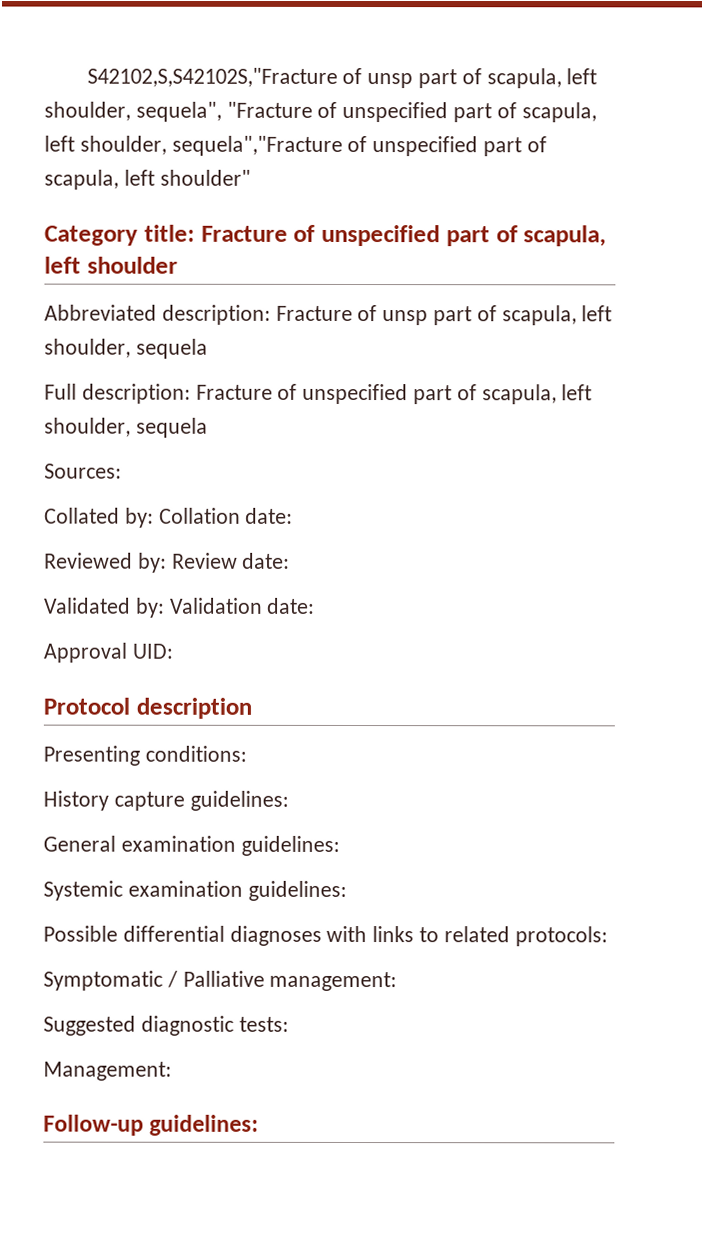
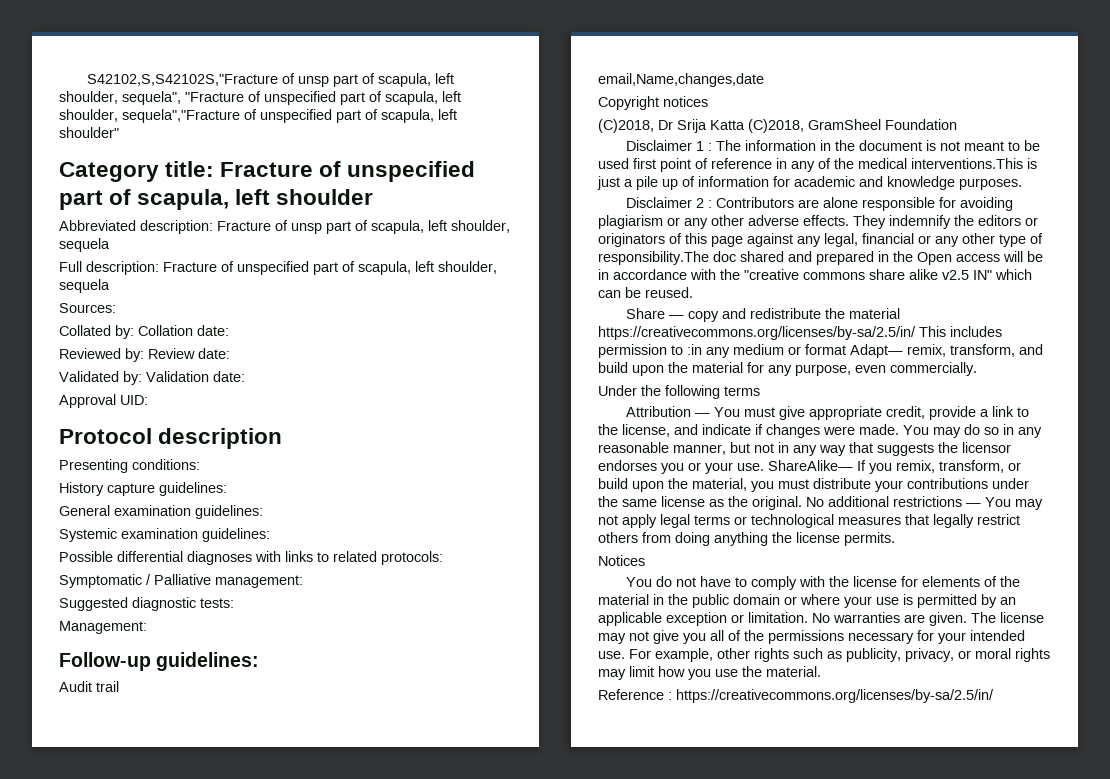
(260, 1125) none -> [59,681,119,692] [598,73,764,87] [598,96,708,110] [598,119,957,133] [625,140,1040,151] [598,158,1037,172] [597,176,1022,190] [625,197,1013,211] [598,215,1038,229] [598,233,1043,247] [598,251,1043,265] [598,269,1032,280] [598,287,693,298] [625,308,900,322] [598,326,1002,340] [598,344,1043,358] [598,362,977,376] [598,385,760,399] [625,406,1029,420] [598,424,1042,438] [598,442,1011,456] [598,460,1021,474] [598,478,1029,492] [598,496,1043,510] [598,514,1020,528] [598,532,895,546] [598,555,645,566] [625,576,1020,590] [598,594,1016,608] [598,612,1044,626] [598,630,1025,644] [598,648,1050,662] [598,666,821,680] [598,689,994,703] // Audit trail // email,Name,changes,date // Copyright notices // (C)2018, Dr Srija Katta (C)2018, GramSheel Foundation // Disclaimer 1 : The information in the document is not meant to be used first point of reference in any of the medical interventions.This is just a pile up of information for academic and knowledge purposes. // Disclaimer 2 : Contributors are alone responsible for avoiding plagiarism or any other adverse effects. They indemnify the editors or originators of this page against any legal, financial or any other type of responsibility.The doc shared and prepared in the Open access will be in accordance with the "creative commons share alike v2.5 IN" which can be reused. // Share — copy and redistribute the material https://creativecommons.org/licenses/by-sa/2.5/in/ This includes permission to :in any medium or format Adapt— remix, transform, and build upon the material for any purpose, even commercially. // Under the following terms // Attribution — You must give appropriate credit, provide a link to the license, and indicate if changes were made. You may do so in any reasonable manner, but not in any way that suggests the licensor endorses you or your use. ShareAlike— If you remix, transform, or build upon the material, you must distribute your contributions under the same license as the original. No additional restrictions — You may not apply legal terms or technological measures that legally restrict others from doing anything the license permits. // Notices // You do not have to comply with the license for elements of the material in the public domain or where your use is permitted by an applicable exception or limitation. No warranties are given. The license may not give you all of the permissions necessary for your intended use. For example, other rights such as publicity, privacy, or moral rights may limit how you use the material. // Reference : https://creativecommons.org/licenses/by-sa/2.5/in/

